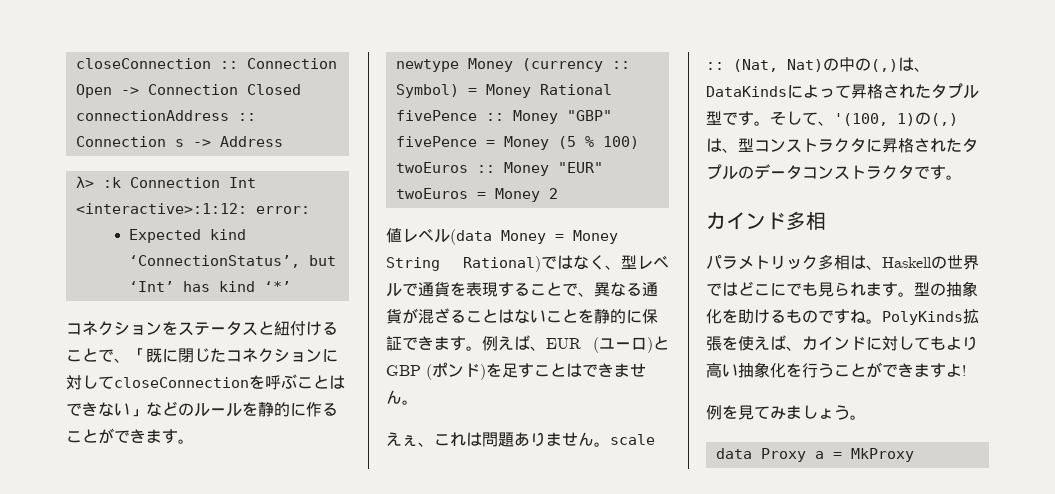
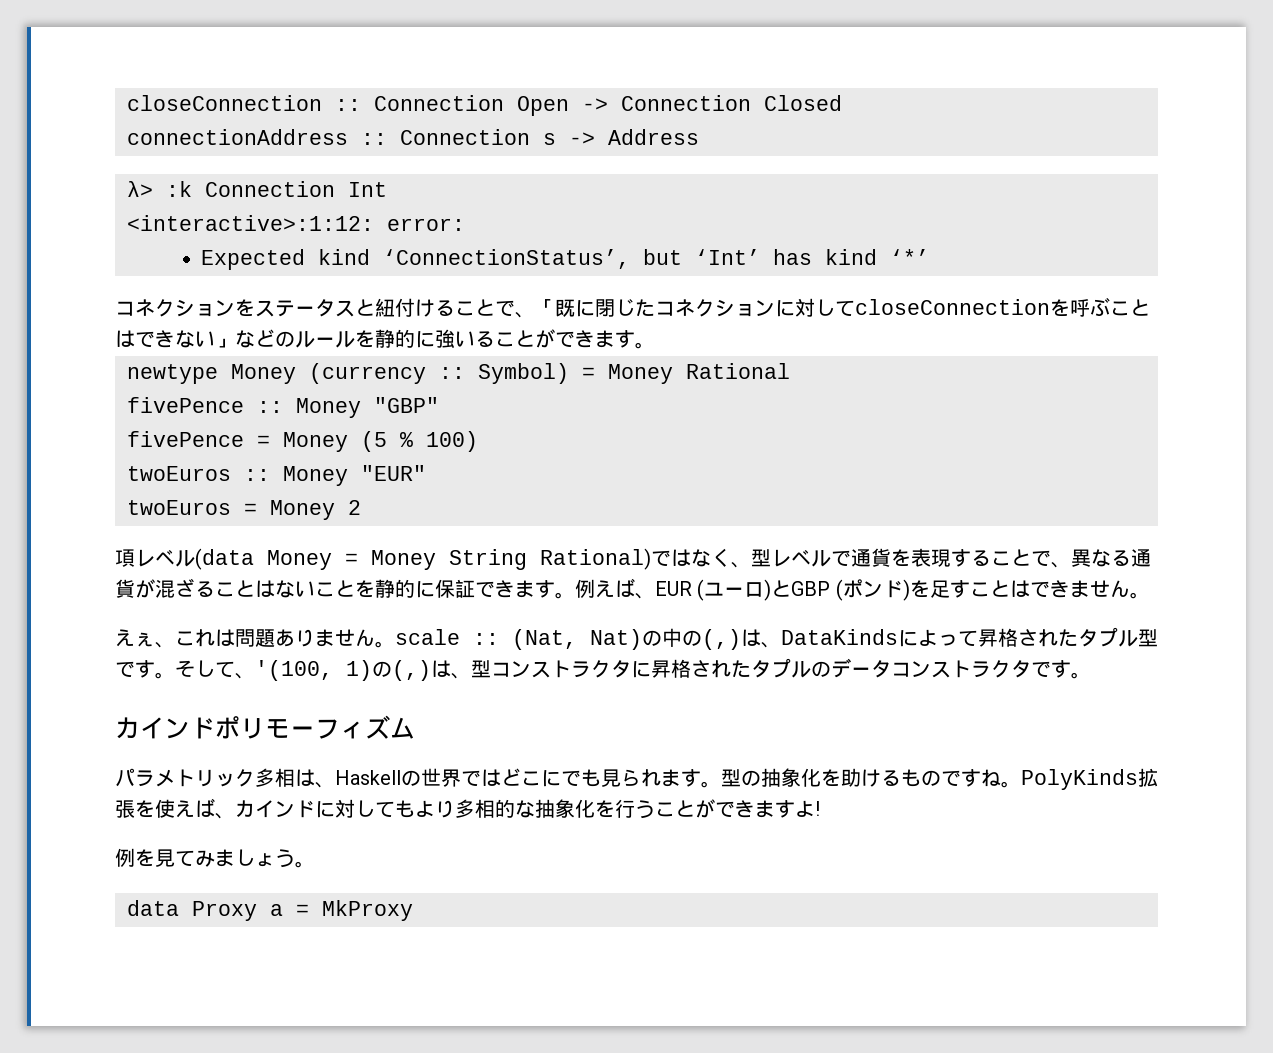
[306,402,322,417] 作 -> [435,329,475,349] 強い
[386,228,402,243] 値 -> [115,549,135,567] 項
[786,211,826,230] 多相 -> [215,715,415,739] ポリモーフィズム
[706,362,738,378] 高い -> [455,799,535,818] 多相的な

